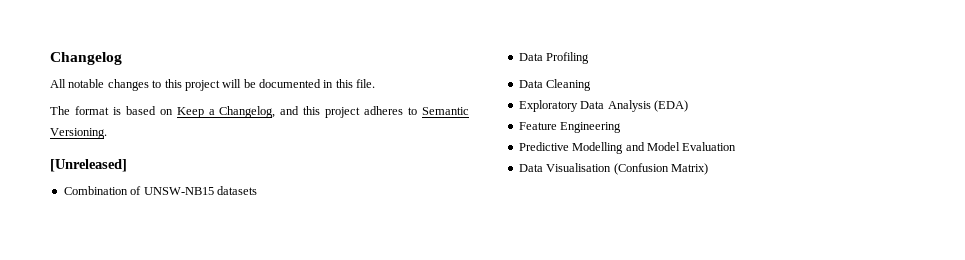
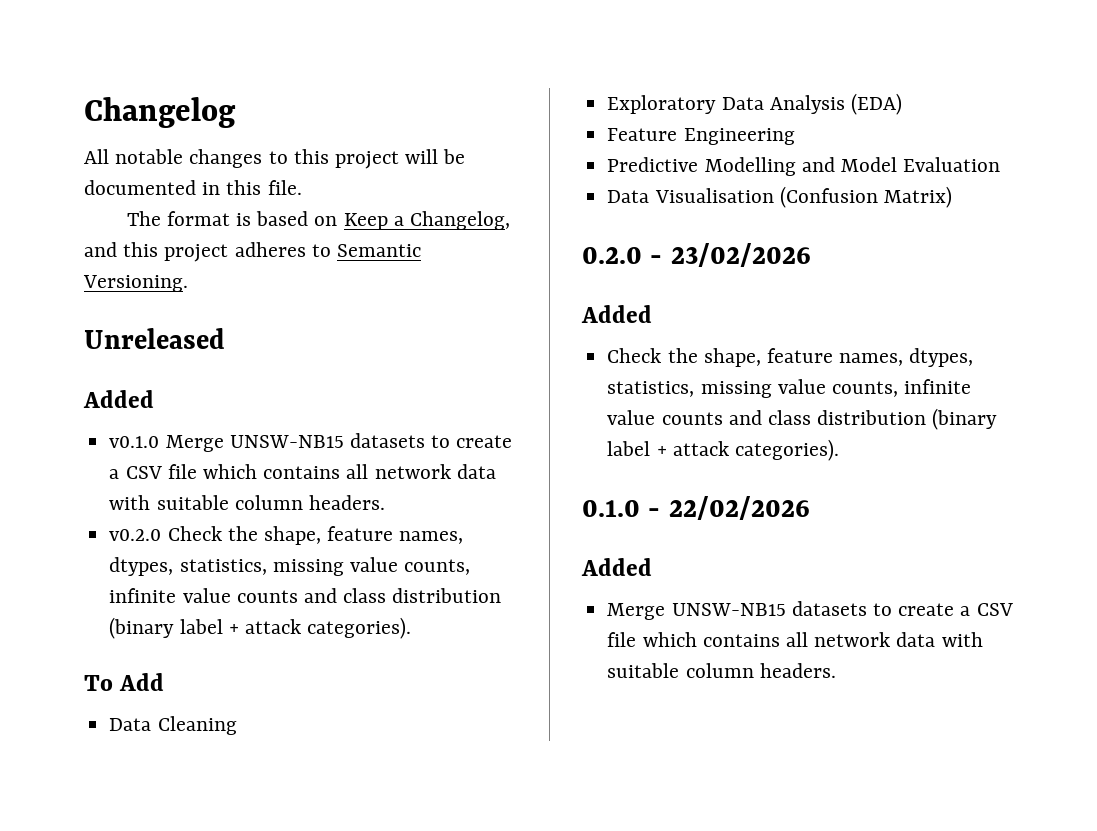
[50,159,127,172] [63,186,257,195] [518,52,590,64] [Unreleased] // Combination of UNSW-NB15 datasets // Data Profiling -> [84,328,225,349] [83,390,154,408] [109,433,513,452] [109,464,496,479] [109,495,385,510] [109,526,464,545] [109,557,471,576] [109,588,502,603] [109,617,412,639] [84,673,165,691] Unreleased // Added // v0.1.0 Merge UNSW-NB15 datasets to create a CSV file which contains all network data with suitable column headers. // v0.2.0 Check the shape, feature names, dtypes, statistics, missing value counts, infinite value counts and class distribution (binary label + attack categories). // To Add
(708, 169) none -> [582,243,811,267] [581,305,652,323] [607,348,974,367] [607,379,972,398] [607,408,998,430] [607,439,839,461] [582,496,810,520] [581,558,652,576] [607,601,1013,620] [607,632,983,647] [607,663,836,678] // 0.2.0 - 23/02/2026 // Added // Check the shape, feature names, dtypes, statistics, missing value counts, infinite value counts and class distribution (binary label + attack categories). // 0.1.0 - 22/02/2026 // Added // Merge UNSW-NB15 datasets to create a CSV file which contains all network data with suitable column headers.

